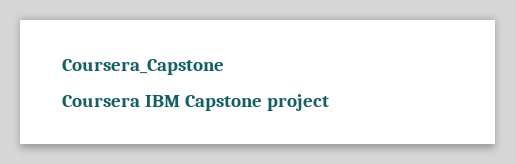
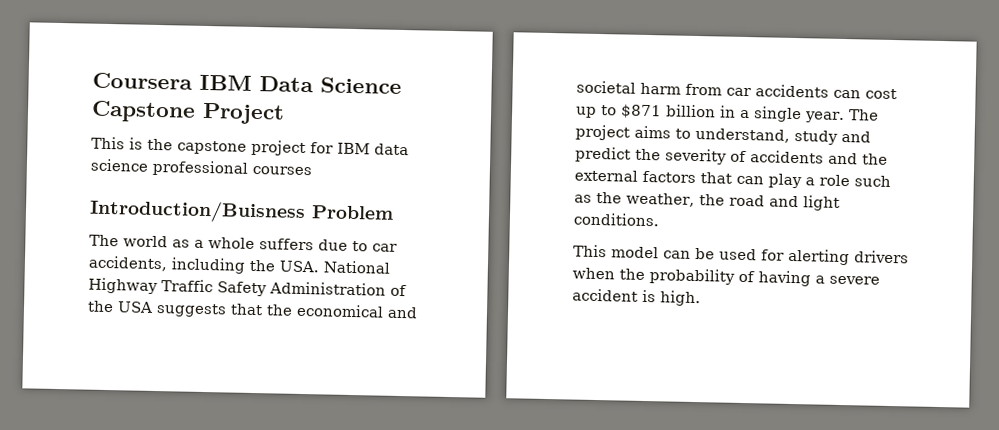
[62,59,224,75] Coursera_Capstone // -> (92, 81) none
[184,94,329,111] Capstone project -> [259,76,402,94] [91,100,285,125] [91,136,409,157] [90,158,312,177] [89,198,394,225] [89,234,398,252] [88,255,391,274] [88,277,407,297] [87,300,418,319] [576,80,897,100] [576,104,879,124] [575,124,871,145] [575,146,888,165] [574,169,891,189] [574,191,840,211] [573,212,660,227] [573,244,909,266] [572,267,880,287] [572,288,701,307] Data Science Capstone Project // This is the capstone project for IBM data science professional courses // Introduction/Buisness Problem // The world as a whole suffers due to car accidents, including the USA. National Highway Traffic Safety Administration of the USA suggests that the economical and societal harm from car accidents can cost up to $871 billion in a single year. The project aims to understand, study and predict the severity of accidents and the external factors that can play a role such as the weather, the road and light conditions. // This model can be used for alerting drivers when the probability of having a severe accident is high.

